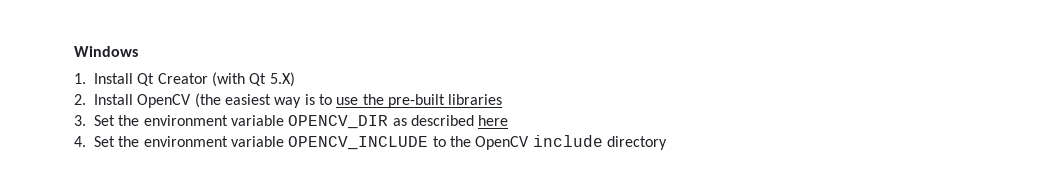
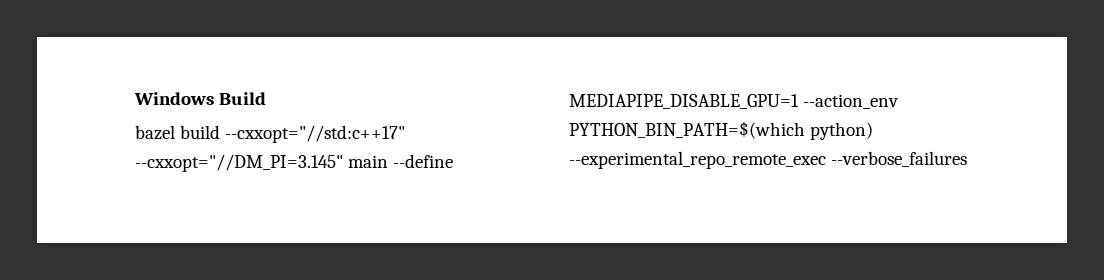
[74,72,295,87] [74,93,503,108] [74,115,509,129] [74,135,667,150] // 1. Install Qt Creator (with Qt 5.X) // 2. Install OpenCV (the easiest way is to use the pre-built libraries // 3. Set the environment variable OPENCV_DIR as described here // 4. Set the environment variable OPENCV_INCLUDE to the OpenCV include directory -> [219,92,267,105] [135,125,406,143] [135,154,454,172] [569,94,900,109] [569,121,874,140] [569,151,968,169] Build // bazel build --cxxopt="//std:c++17" --cxxopt="//DM_PI=3.145" main --define MEDIAPIPE_DISABLE_GPU=1 --action_env PYTHON_BIN_PATH=$(which python) --experimental_repo_remote_exec --verbose_failures

